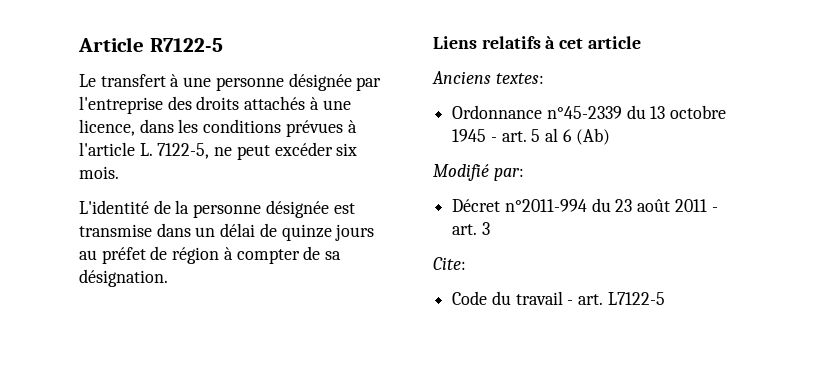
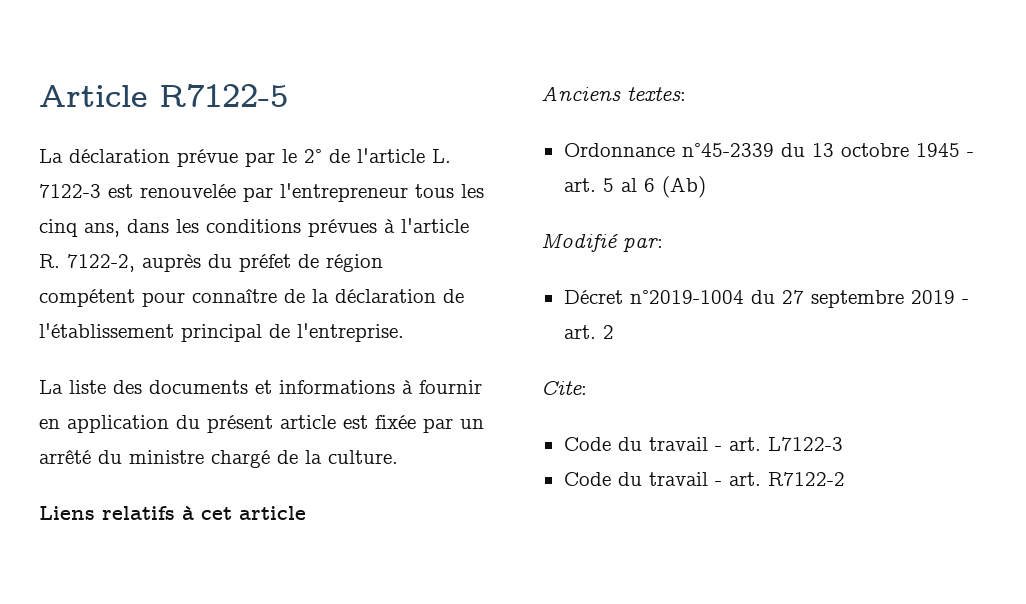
[79,73,382,91] [79,96,351,114] [79,119,135,136] Le transfert à une personne désignée par l'entreprise des droits attachés à une licence, -> [39,148,451,167] [39,183,484,202] [39,219,120,237] La déclaration prévue par le 2° de l'article L. 7122-3 est renouvelée par l'entrepreneur tous les cinq ans,
[139,142,358,160] [79,166,119,179] [79,200,355,218] [79,223,375,241] [79,246,342,264] [79,269,168,287] L. 7122-5, ne peut excéder six mois. // L'identité de la personne désignée est transmise dans un délai de quinze jours au préfet de région à compter de sa désignation. -> [39,254,383,272] [39,288,464,307] [39,323,404,342] [39,380,482,394] [39,415,484,433] [39,449,398,468] R. 7122-2, auprès du préfet de région compétent pour connaître de la déclaration de l'établissement principal de l'entreprise. // La liste des documents et informations à fournir en application du présent article est fixée par un arrêté du ministre chargé de la culture.
[504,198,718,212] [452,222,490,235] n°2011-994 du 23 août 2011 - art. 3 -> [629,290,969,308] [563,325,614,339] n°2019-1004 du 27 septembre 2019 - art. 2
[607,292,665,305] L7122-5 -> [767,437,843,451] [563,472,845,486] L7122-3 // Code du travail - art. R7122-2

